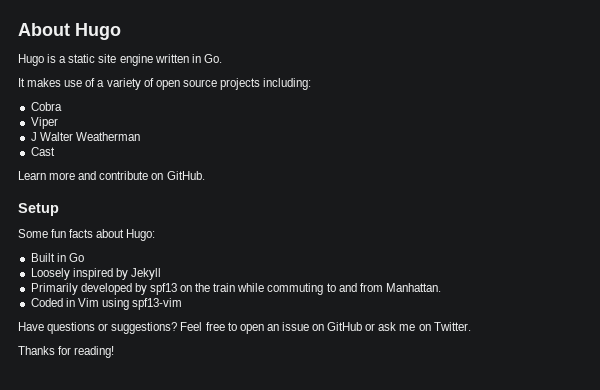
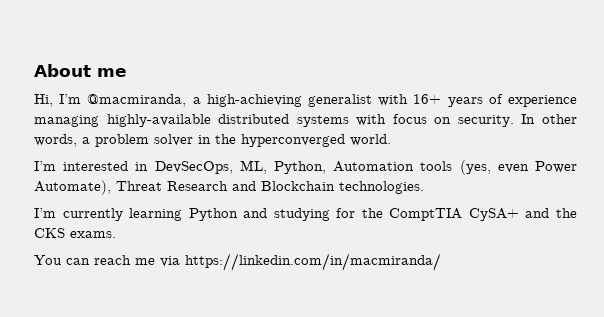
[75,23,121,40] [18,54,222,66] [18,78,312,90] [30,102,62,111] [30,117,58,129] [30,132,140,141] [30,147,55,156] [18,171,205,180] [18,203,59,216] [18,229,156,241] [30,253,84,262] [30,268,161,280] [30,283,441,295] [30,298,183,310] [18,322,471,334] [18,346,115,358] Hugo // Hugo is a static site engine written in Go. // It makes use of a variety of open source projects including: // Cobra // Viper // J Walter Weatherman // Cast // Learn more and contribute on GitHub. // Setup // Some fun facts about Hugo: // Built in Go // Loosely inspired by Jekyll // Primarily developed by spf13 on the train while commuting to and from Manhattan. // Coded in Vim using spf13-vim // Have questions or suggestions? Feel free to open an issue on GitHub or ask me on Twitter. // Thanks for reading! -> [97,68,127,77] [34,94,577,107] [34,114,577,127] [34,134,391,147] [34,160,577,175] [34,180,424,195] [34,208,577,221] [34,228,116,238] [34,253,441,271] me // Hi, I’m @macmiranda, a high-achieving generalist with 16+ years of experience managing highly-available distributed systems with focus on security. In other words, a problem solver in the hyperconverged world. // I’m interested in DevSecOps, ML, Python, Automation tools (yes, even Power Automate), Threat Research and Blockchain technologies. // I’m currently learning Python and studying for the ComptTIA CySA+ and the CKS exams. // You can reach me via https://linkedin.com/in/macmiranda/

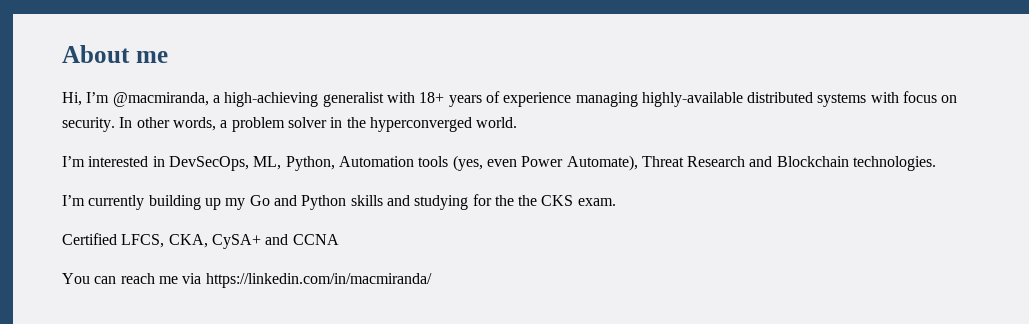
[413,94,442,104] 16+ -> [419,92,445,103] 18+
[129,208,577,221] [34,228,116,238] learning Python and studying for the ComptTIA CySA+ and the CKS exams. -> [148,194,616,210] [62,233,339,249] building up my Go and Python skills and studying for the the CKS exam. // Certified LFCS, CKA, CySA+ and CCNA

